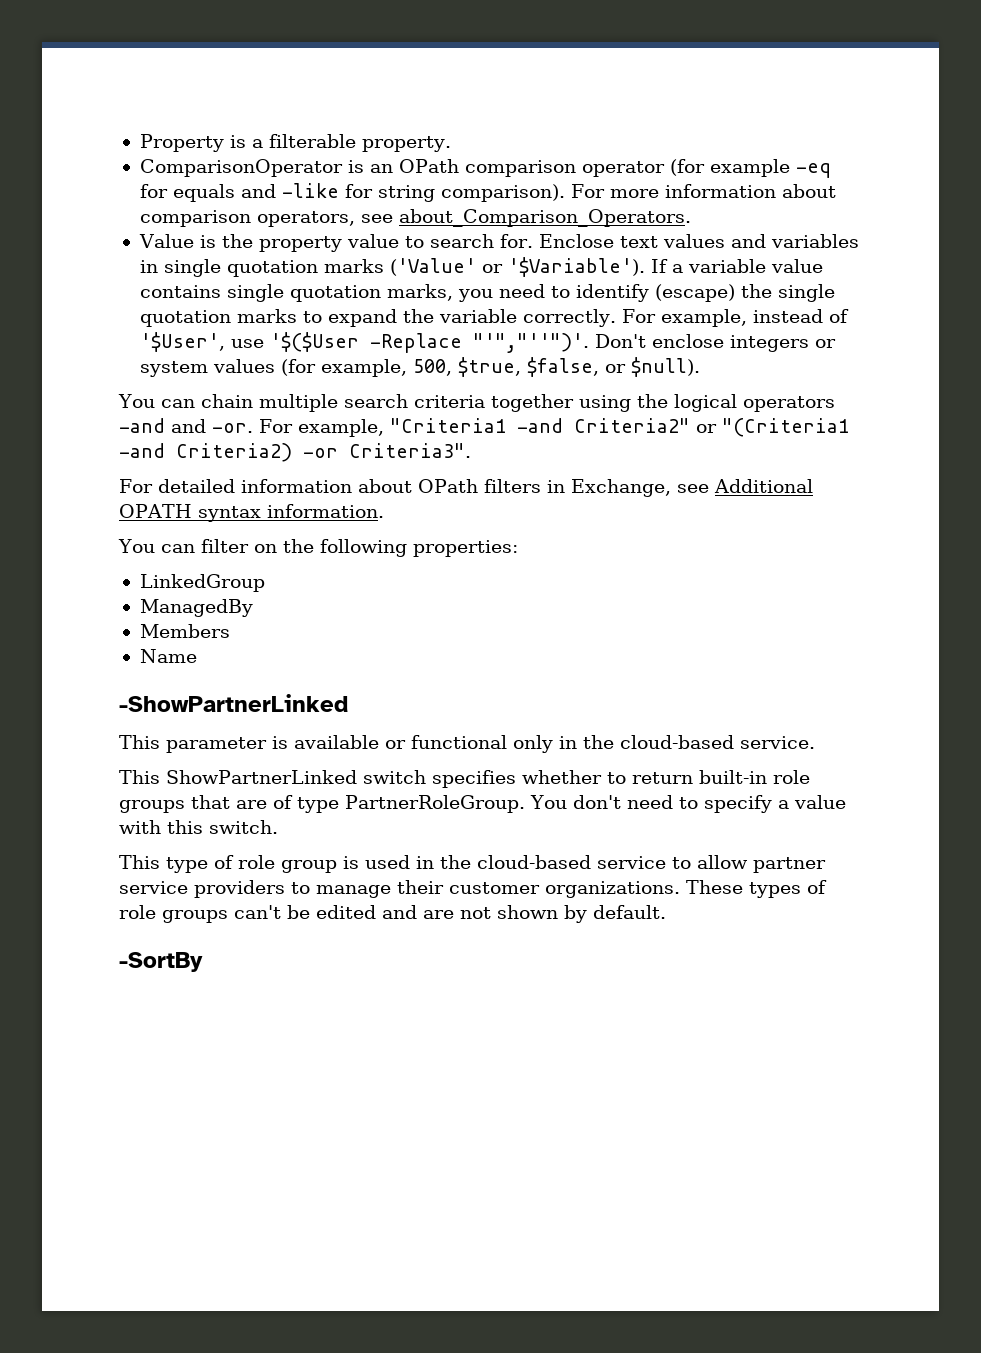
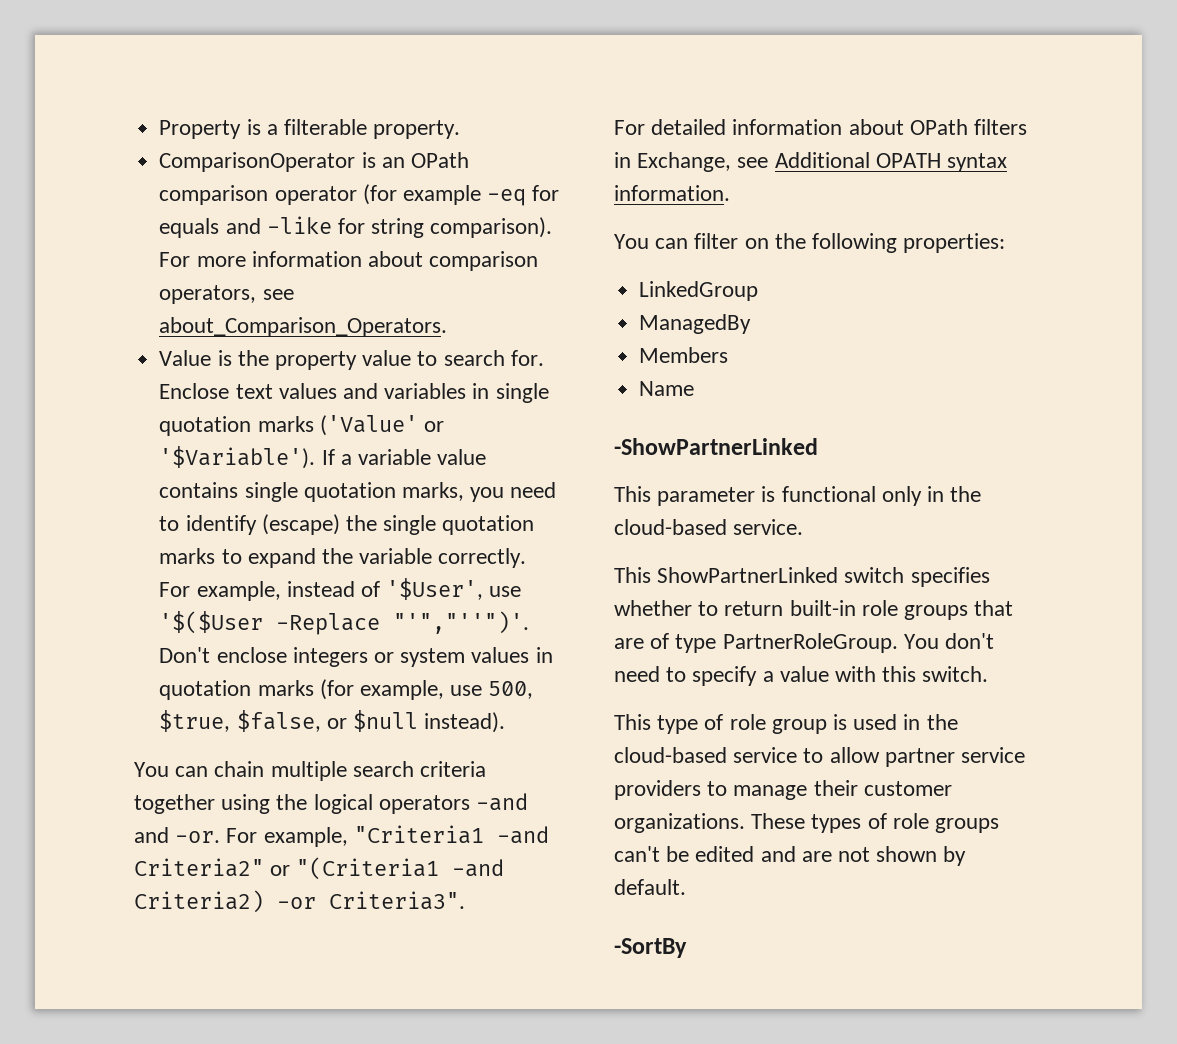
(275, 366) none -> [535,647,553,663] [159,680,314,700] in quotation marks
(407, 368) none -> [450,685,483,696] use
[630,357,700,377] $null). -> [352,710,506,733] $null instead).
[294,735,406,749] available or -> (776, 494) none

